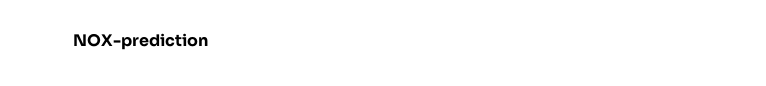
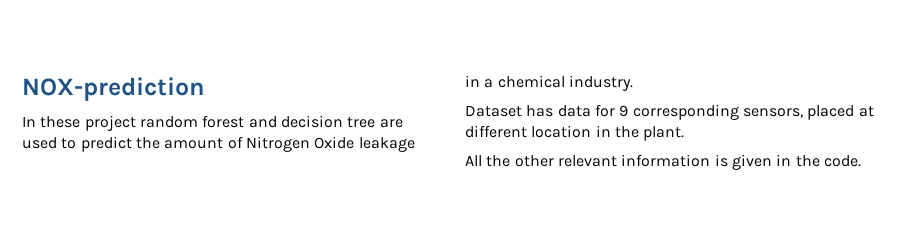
(208, 41) none -> [22,115,403,131] [22,136,415,152] [465,75,633,91] [465,104,874,120] [465,125,685,141] [465,154,861,170] // In these project random forest and decision tree are used to predict the amount of Nitrogen Oxide leakage in a chemical industry. // Dataset has data for 9 corresponding sensors, placed at different location in the plant. // All the other relevant information is given in the code.

